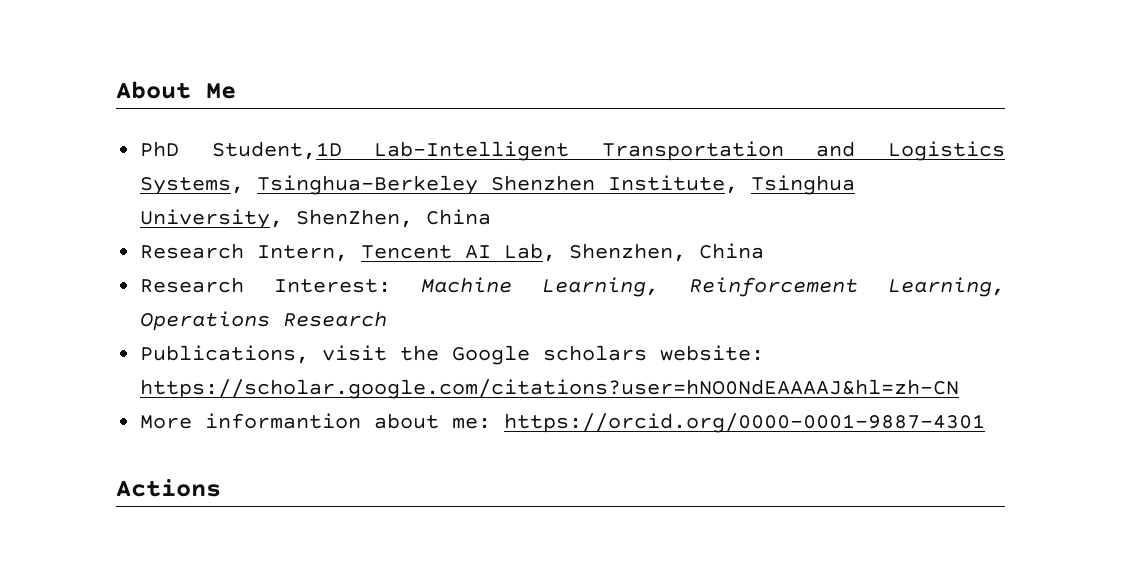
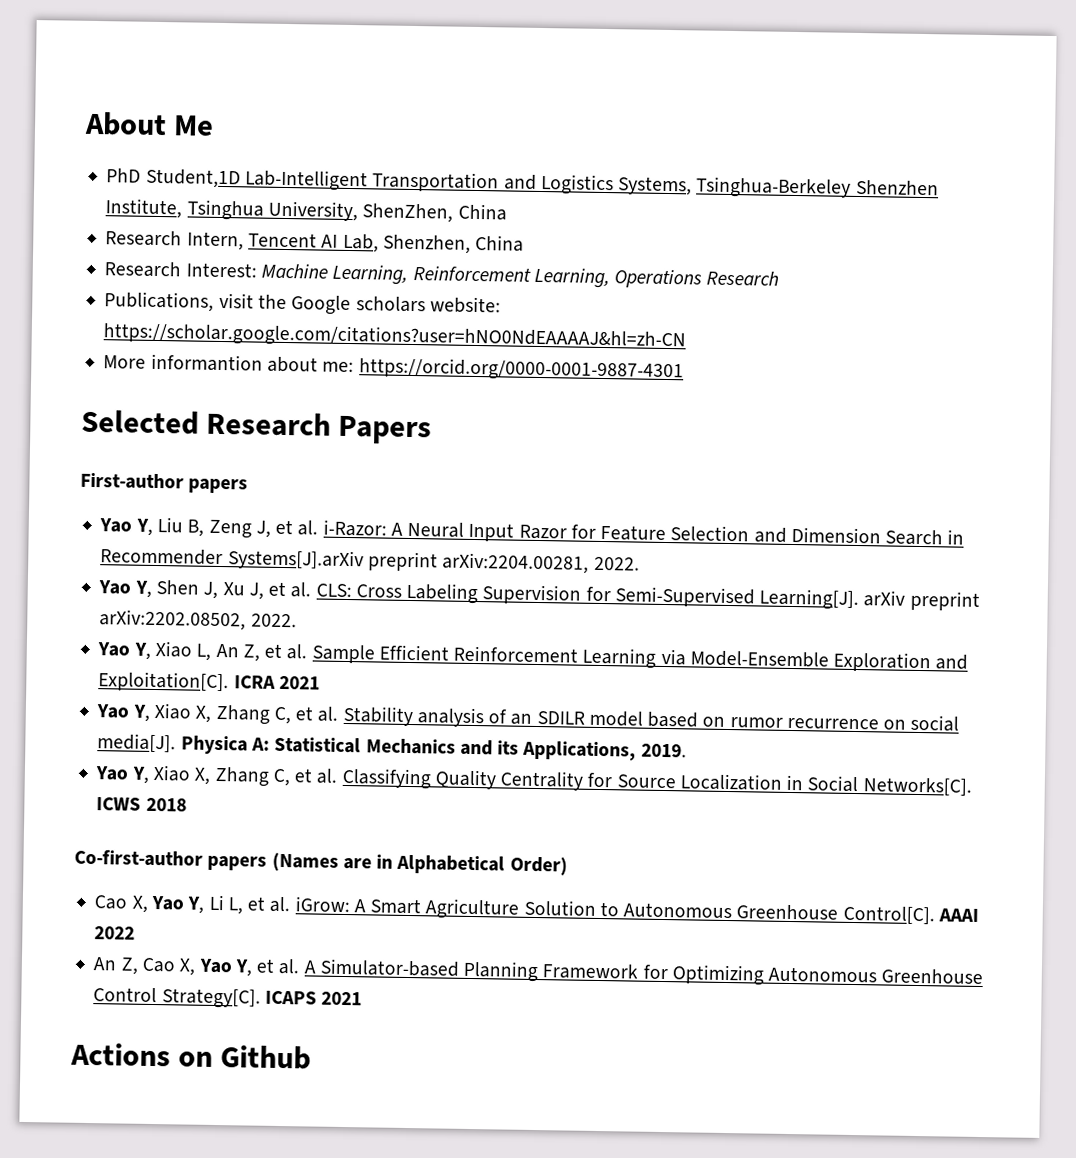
(986, 423) none -> [81,409,433,445] [80,472,249,494] [99,517,965,546] [100,548,640,574] [98,579,980,611] [99,609,297,631] [97,640,969,673] [98,671,320,693] [96,702,960,732] [97,733,687,761] [95,764,972,796] [96,797,187,812] [74,848,568,876] [94,894,979,925] [94,926,136,940] [93,957,984,986] [93,987,363,1009] // Selected Research Papers // First-author papers // Yao Y, Liu B, Zeng J, et al. i-Razor: A Neural Input Razor for Feature Selection and Dimension Search in Recommender Systems[J].arXiv preprint arXiv:2204.00281, 2022. // Yao Y, Shen J, Xu J, et al. CLS: Cross Labeling Supervision for Semi-Supervised Learning[J]. arXiv preprint arXiv:2202.08502, 2022. // Yao Y, Xiao L, An Z, et al. Sample Efficient Reinforcement Learning via Model-Ensemble Exploration and Exploitation[C]. ICRA 2021 // Yao Y, Xiao X, Zhang C, et al. Stability analysis of an SDILR model based on rumor recurrence on social media[J]. Physica A: Statistical Mechanics and its Applications, 2019. // Yao Y, Xiao X, Zhang C, et al. Classifying Quality Centrality for Source Localization in Social Networks[C]. ICWS 2018 // Co-first-author papers (Names are in Alphabetical Order) // Cao X, Yao Y, Li L, et al. iGrow: A Smart Agriculture Solution to Autonomous Greenhouse Control[C]. AAAI 2022 // An Z, Cao X, Yao Y, et al. A Simulator-based Planning Framework for Optimizing Autonomous Greenhouse Control Strategy[C]. ICAPS 2021
(221, 488) none -> [178,1045,312,1070] on Github

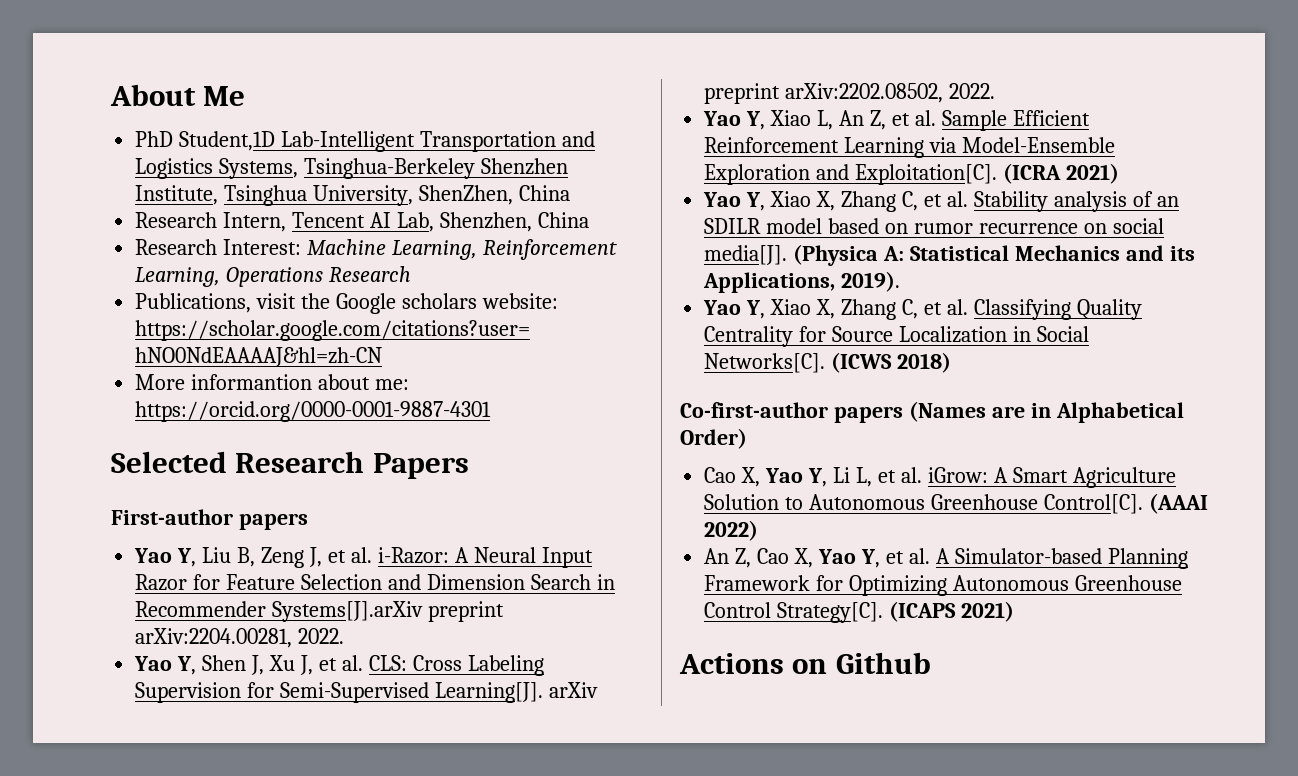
[233,675,320,690] ICRA 2021 -> [1003,163,1119,184] (ICRA 2021)
[180,735,248,755] Physica -> [793,244,879,266] (Physica
[640,743,687,758] 2019. -> [841,271,901,292] 2019).
[96,797,187,812] ICWS 2018 -> [831,352,952,373] (ICWS 2018)
[937,908,979,922] [94,926,136,940] AAAI 2022 -> [1148,493,1208,514] [704,520,759,541] (AAAI 2022)
[264,990,363,1006] ICAPS 2021 -> [889,601,1015,622] (ICAPS 2021)

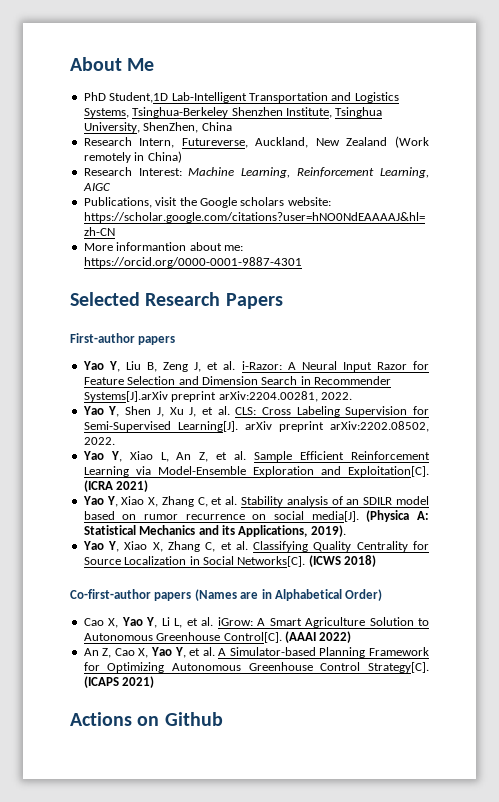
[292,212,589,232] Tencent AI Lab, Shenzhen, China -> [181,136,429,148] [83,151,182,163] Futureverse, Auckland, New Zealand (Work remotely in China)
[226,266,412,287] Operations Research -> [82,183,111,191] AIGC

